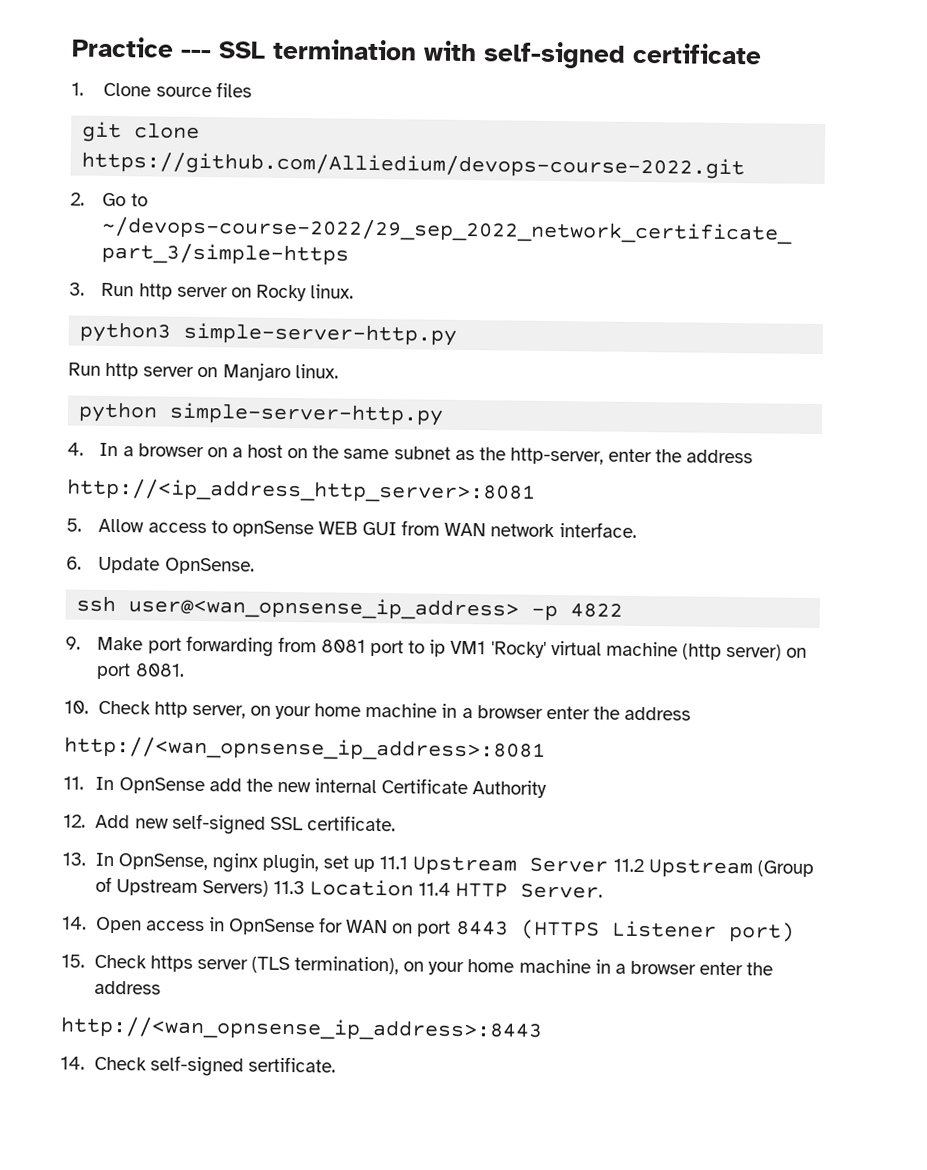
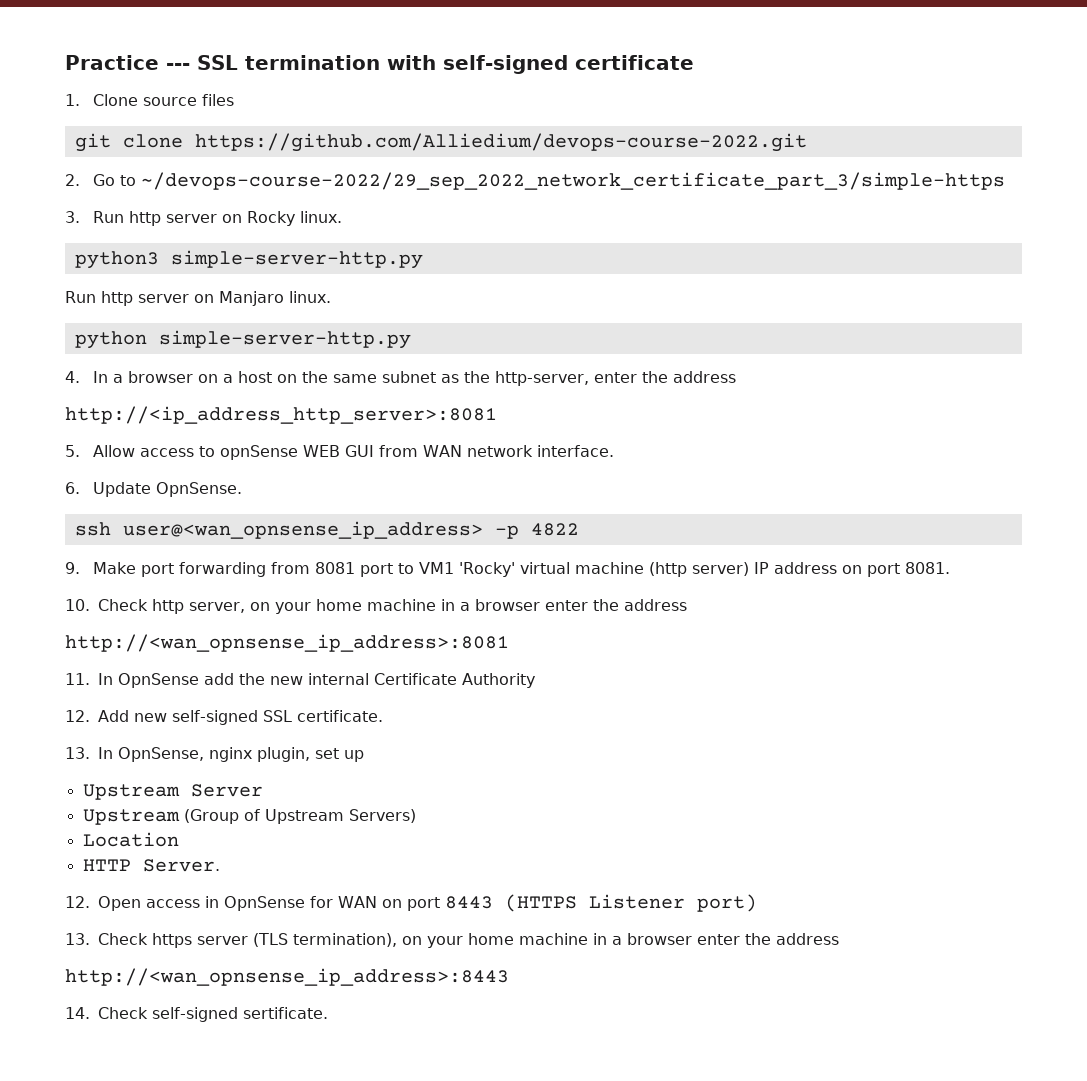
[429,639,447,657] ip -> (415, 568) none
(783, 652) none -> [754,562,838,574] IP address
[379,856,409,870] 11.1 -> (364, 756) //
[612,858,644,873] 11.2 -> (263, 790) //
[272,880,305,895] 11.3 -> (416, 816) //
[418,882,452,896] 11.4 -> (179, 839) //
[62,916,87,930] 14. -> [65,896,90,908] 12.
[61,954,85,968] 15. -> [65,933,90,945] 13.

